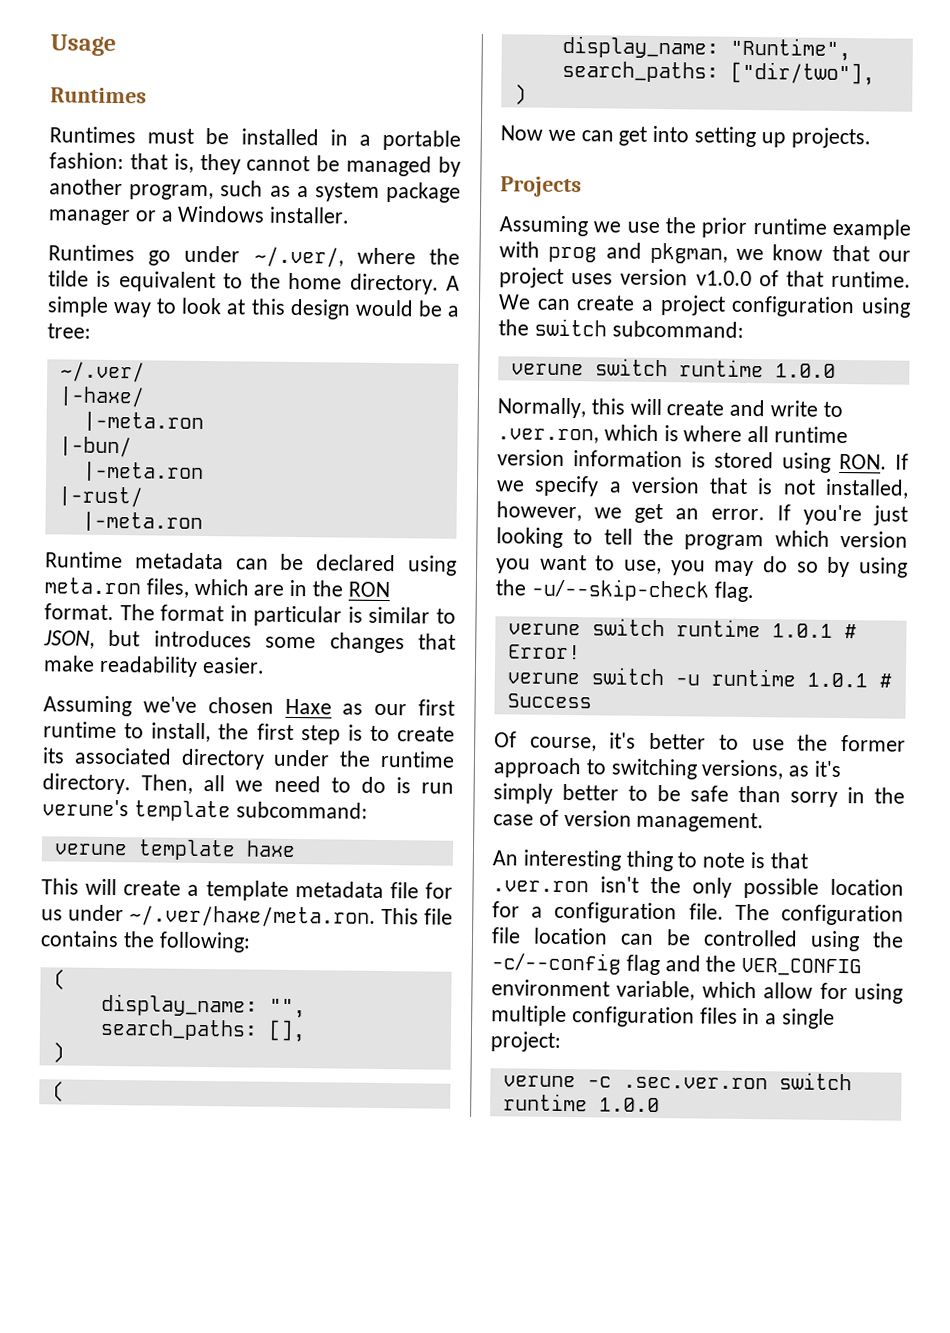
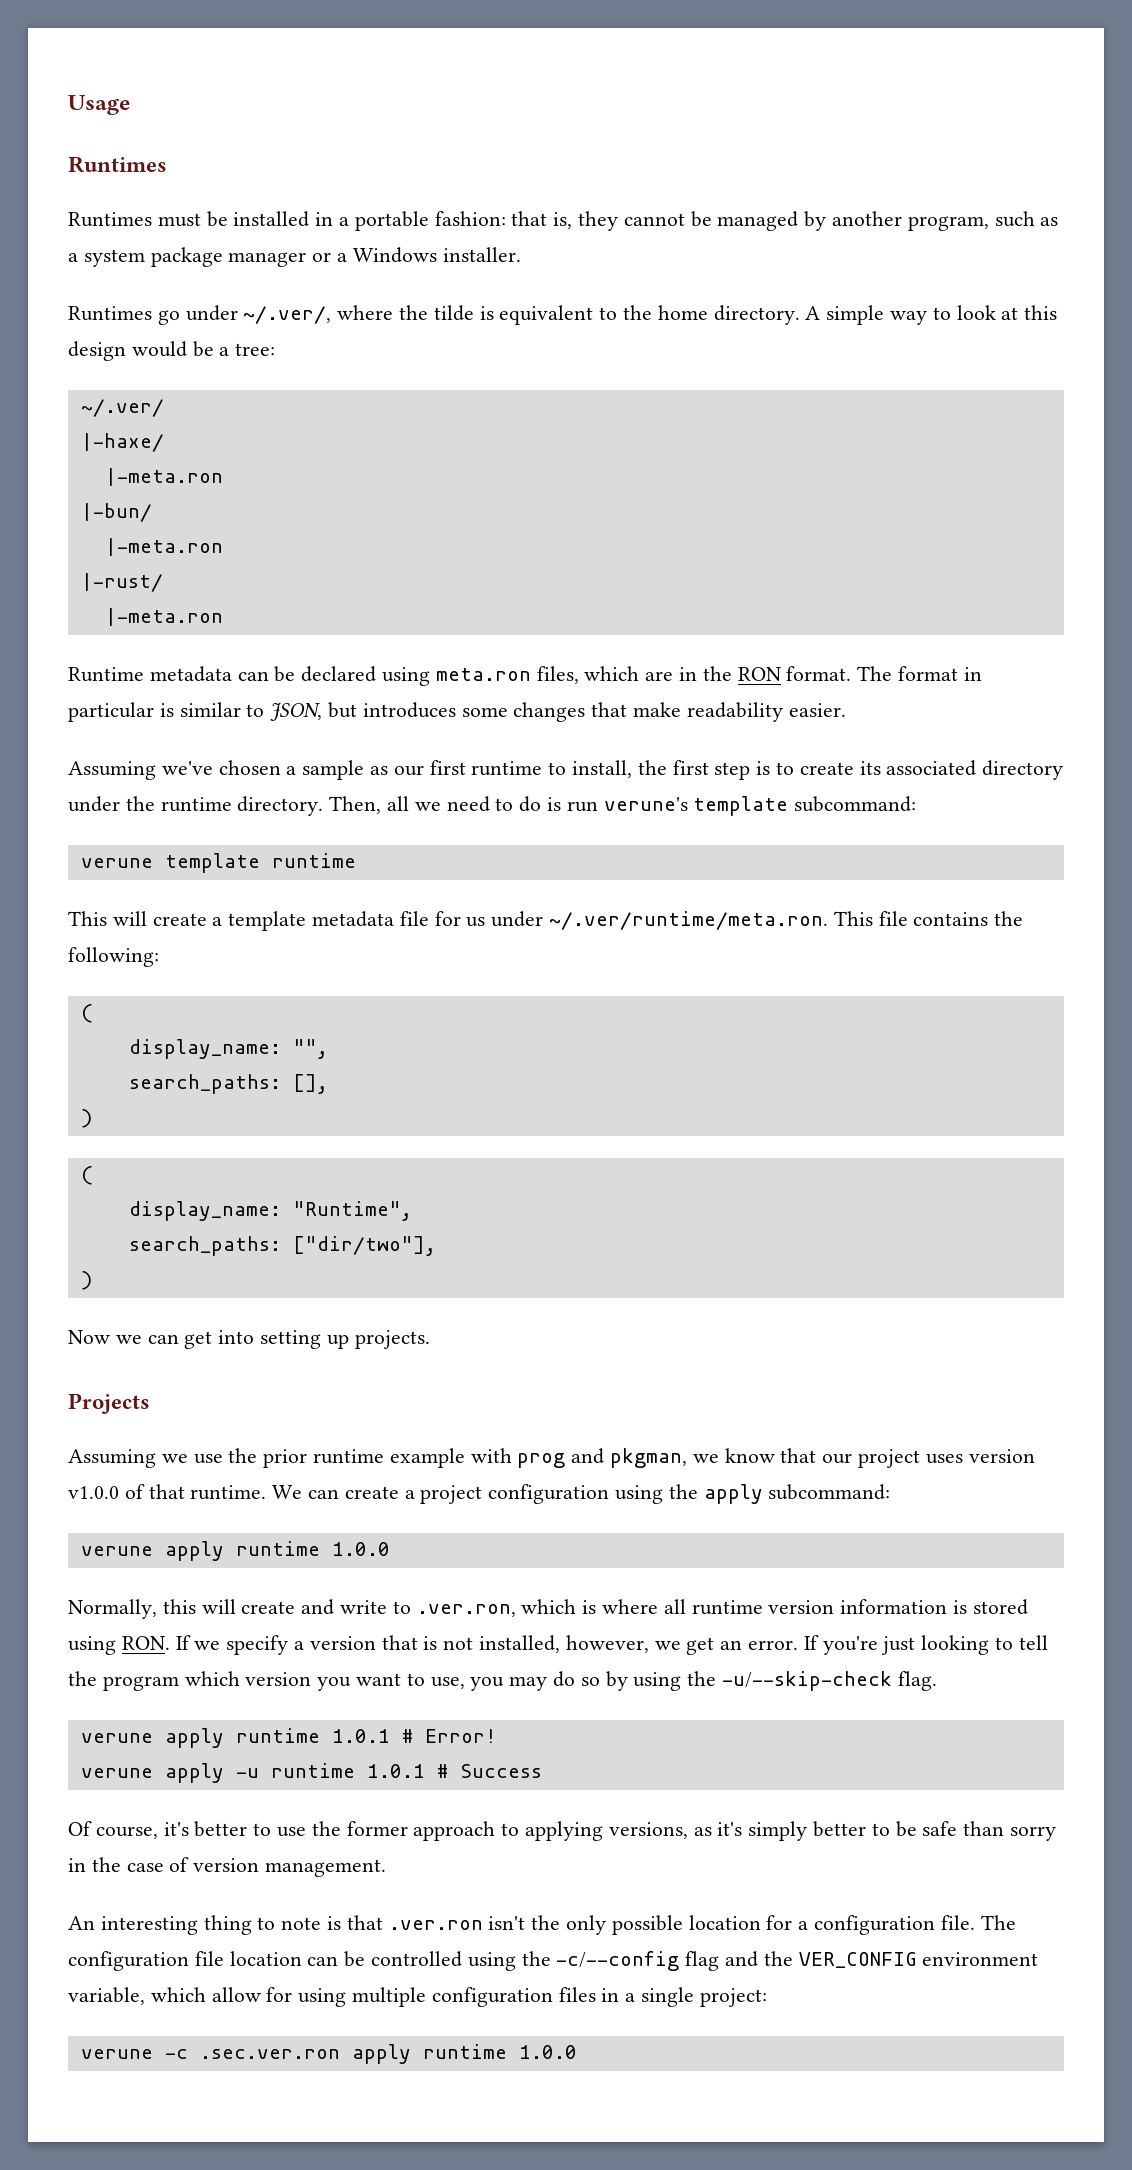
[284,698,332,715] Haxe -> [286,760,365,780] a sample
[245,840,296,858] haxe -> [271,853,356,868] runtime
[129,905,376,928] ~/.ver/haxe/meta.ron. -> [549,911,829,930] ~/.ver/runtime/meta.ron.
[533,318,744,338] [510,358,668,377] switch subcommand: // verune switch -> [703,1484,891,1504] [80,1541,224,1561] apply subcommand: // verune apply
[591,618,665,637] switch -> [164,1728,224,1748] apply
[590,667,664,686] switch -> [164,1763,224,1783] apply
[610,758,697,780] switching -> [525,1821,604,1841] applying
[778,1072,852,1091] switch -> [351,2044,411,2064] apply

